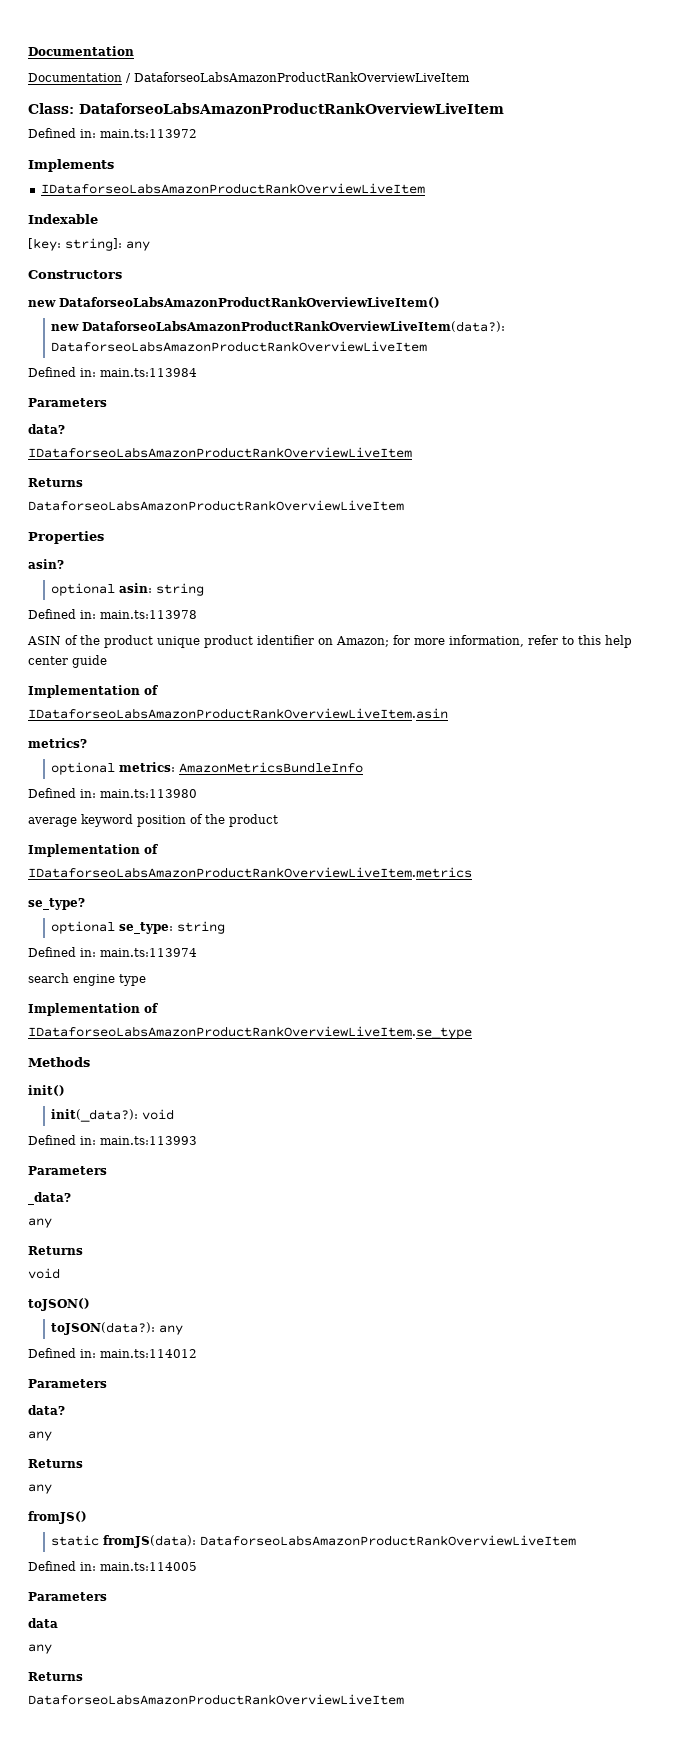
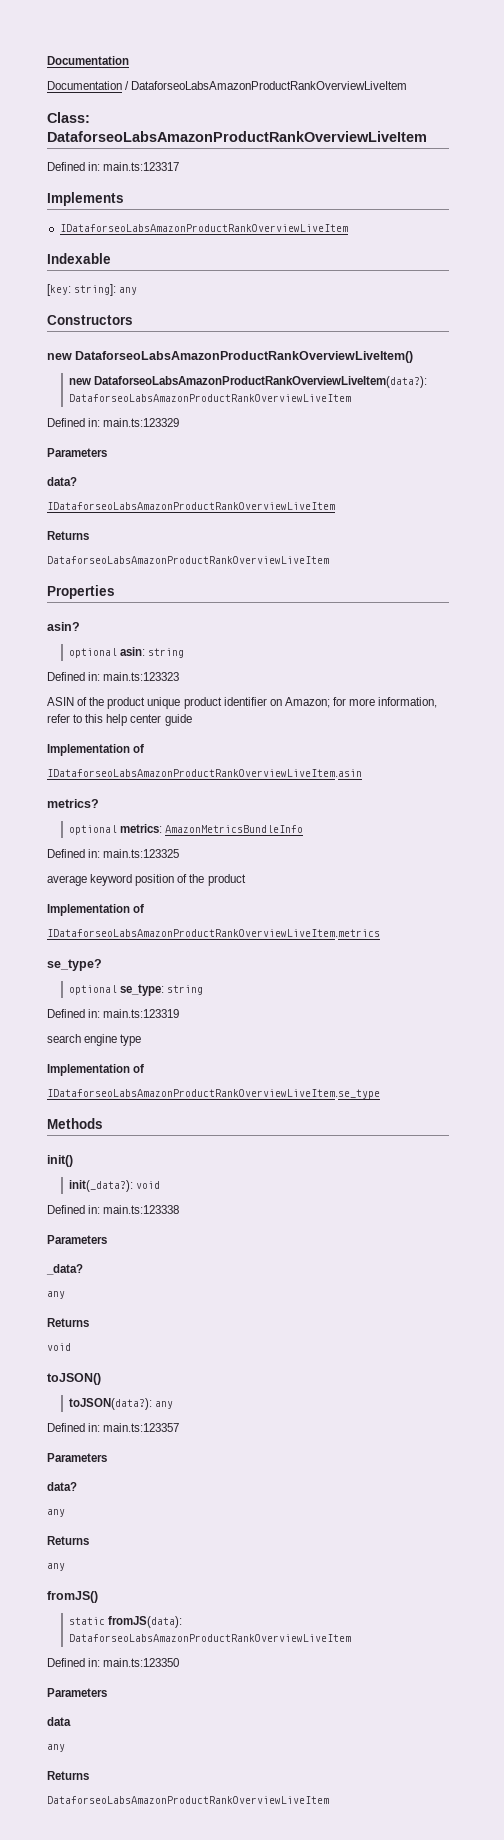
[100,129,197,138] main.ts:113972 -> [103,162,180,171] main.ts:123317
[100,368,197,377] main.ts:113984 -> [103,418,180,427] main.ts:123329
[100,610,197,619] main.ts:113978 -> [103,672,180,681] main.ts:123323
[100,789,197,798] main.ts:113980 -> [103,849,180,858] main.ts:123325
[100,948,197,957] main.ts:113974 -> [103,1009,180,1018] main.ts:123319
[100,1136,197,1145] main.ts:113993 -> [103,1205,180,1214] main.ts:123338
[100,1349,197,1358] main.ts:114012 -> [103,1423,180,1432] main.ts:123357
[100,1562,197,1571] main.ts:114005 -> [103,1658,180,1667] main.ts:123350

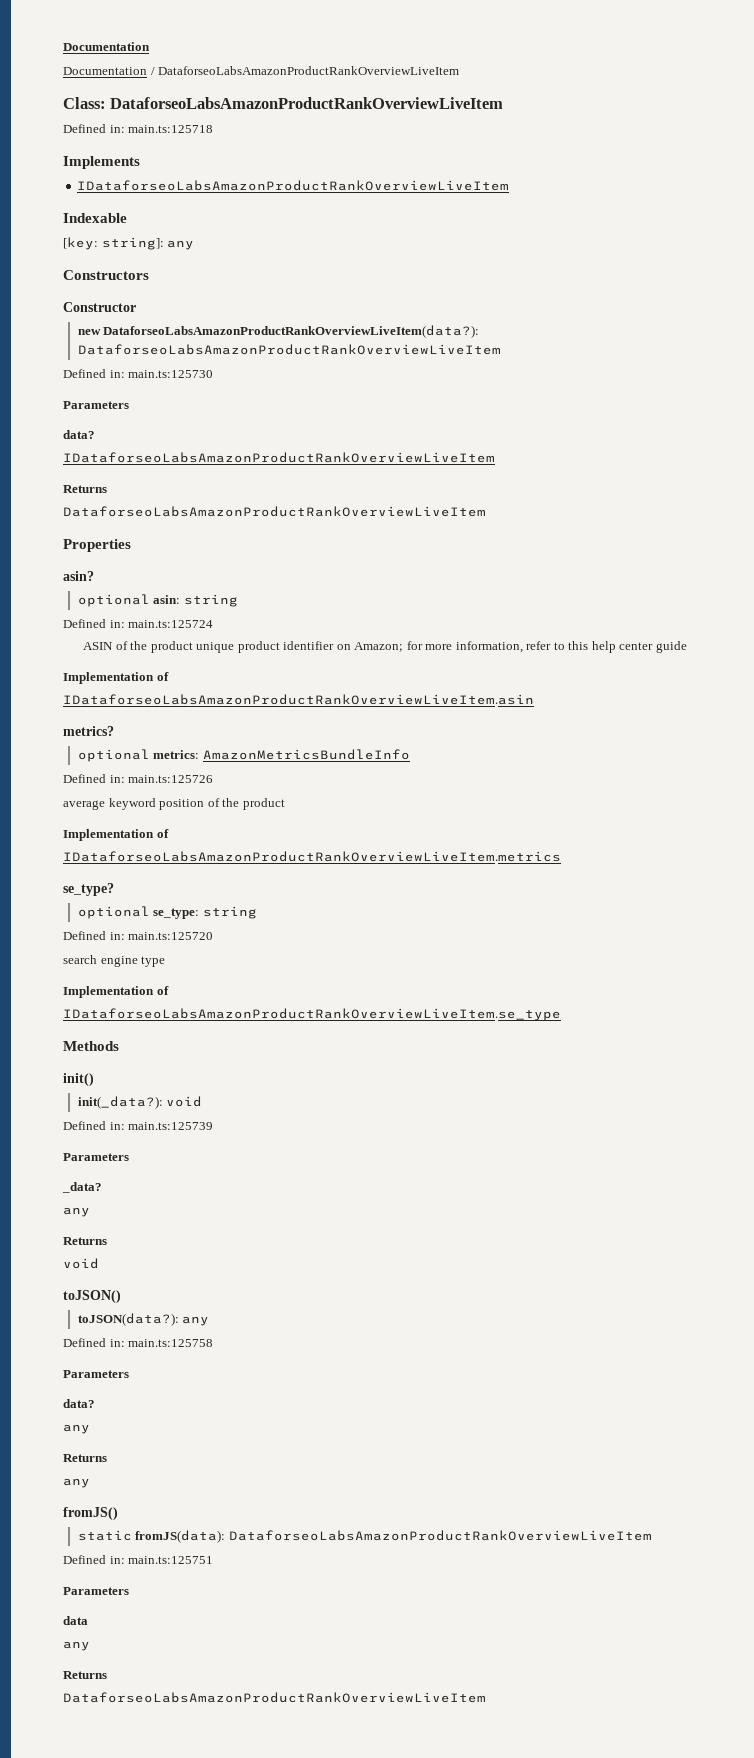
[103,162,180,171] main.ts:123317 -> [128,125,214,133] main.ts:125718
[47,351,414,363] new DataforseoLabsAmazonProductRankOverviewLiveItem() -> [63,302,136,312] Constructor
[103,418,180,427] main.ts:123329 -> [128,370,214,378] main.ts:125730
[103,672,180,681] main.ts:123323 -> [128,620,214,628] main.ts:125724
[103,849,180,858] main.ts:123325 -> [128,775,214,783] main.ts:125726
[103,1009,180,1018] main.ts:123319 -> [128,932,214,940] main.ts:125720
[103,1205,180,1214] main.ts:123338 -> [128,1122,214,1130] main.ts:125739
[103,1423,180,1432] main.ts:123357 -> [128,1339,214,1347] main.ts:125758
[103,1658,180,1667] main.ts:123350 -> [128,1556,214,1564] main.ts:125751

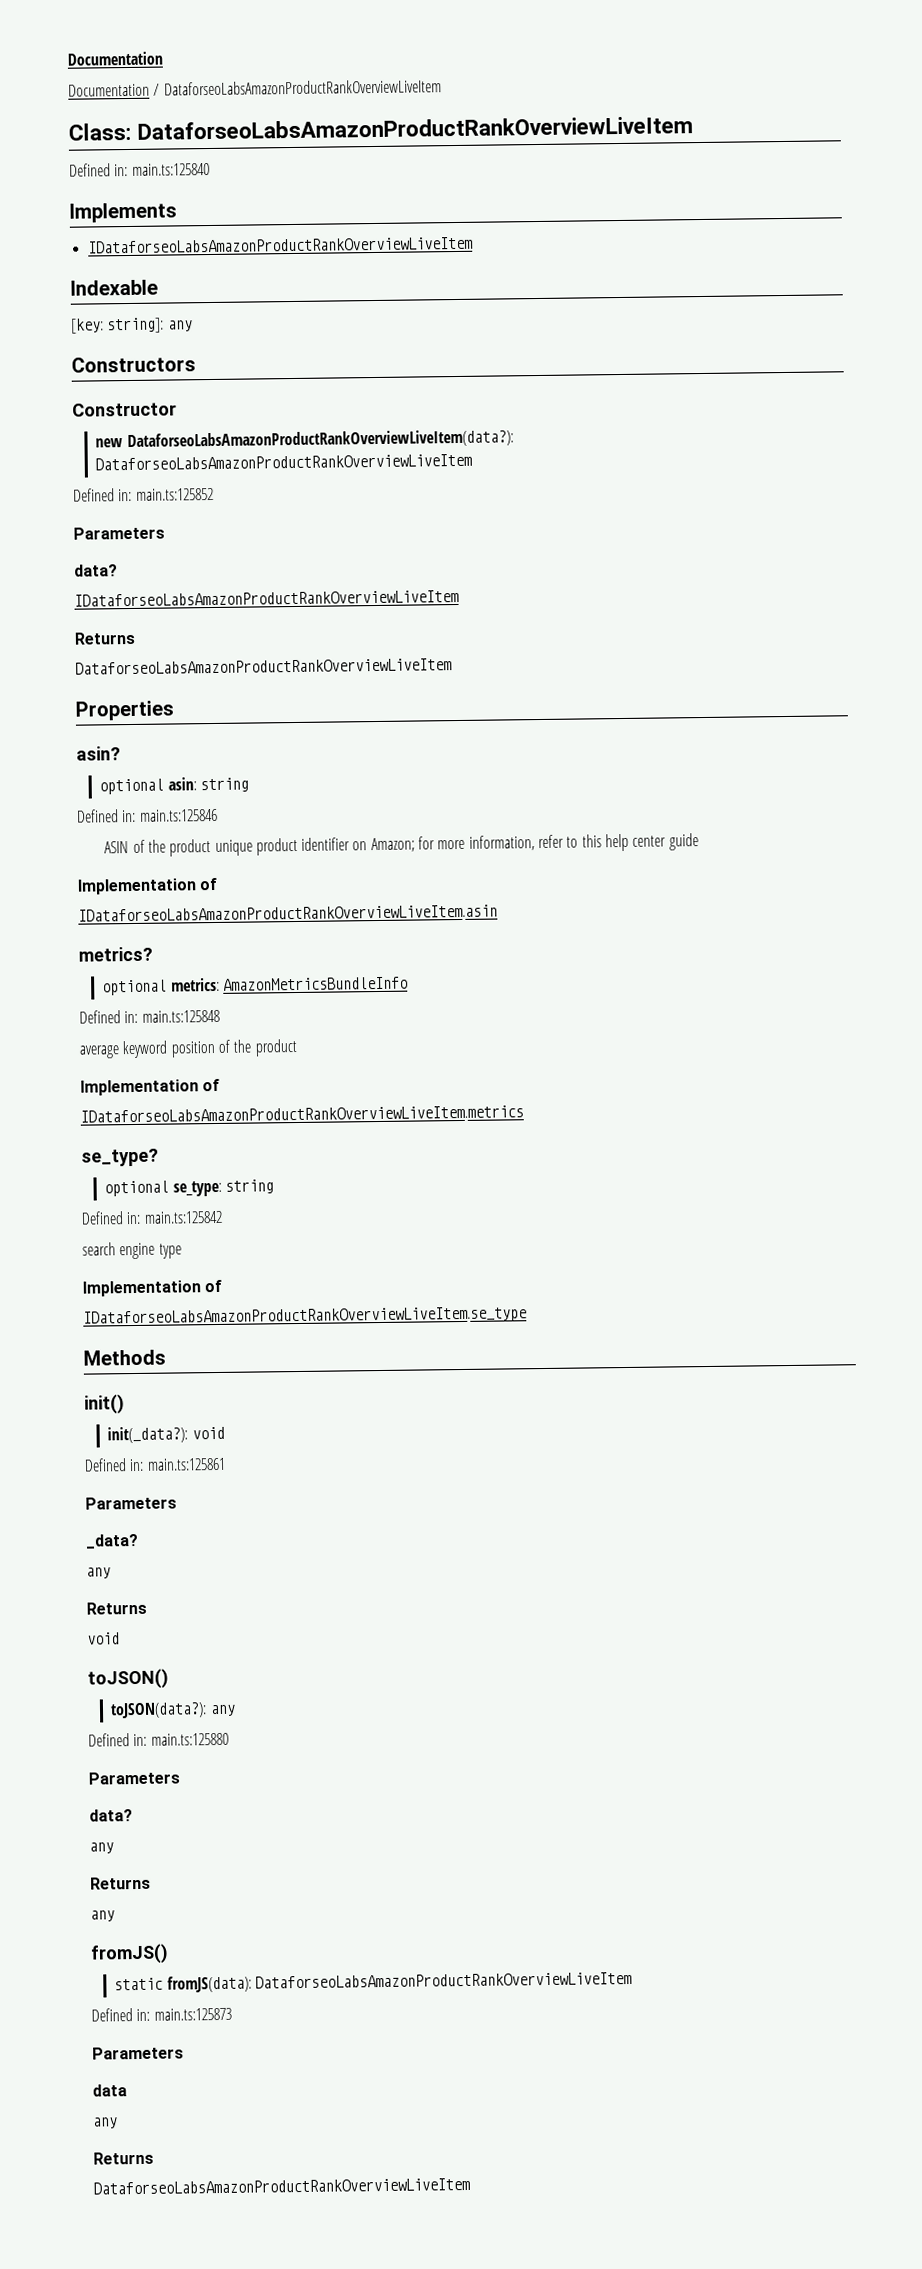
[128,125,214,133] main.ts:125718 -> [131,163,210,176] main.ts:125840
[128,370,214,378] main.ts:125730 -> [135,487,214,501] main.ts:125852
[128,620,214,628] main.ts:125724 -> [139,808,218,822] main.ts:125846
[128,775,214,783] main.ts:125726 -> [141,1009,220,1023] main.ts:125848
[128,932,214,940] main.ts:125720 -> [143,1210,223,1224] main.ts:125842
[128,1122,214,1130] main.ts:125739 -> [146,1457,226,1471] main.ts:125861
[128,1339,214,1347] main.ts:125758 -> [150,1732,229,1746] main.ts:125880
[128,1556,214,1564] main.ts:125751 -> [153,2007,232,2021] main.ts:125873

